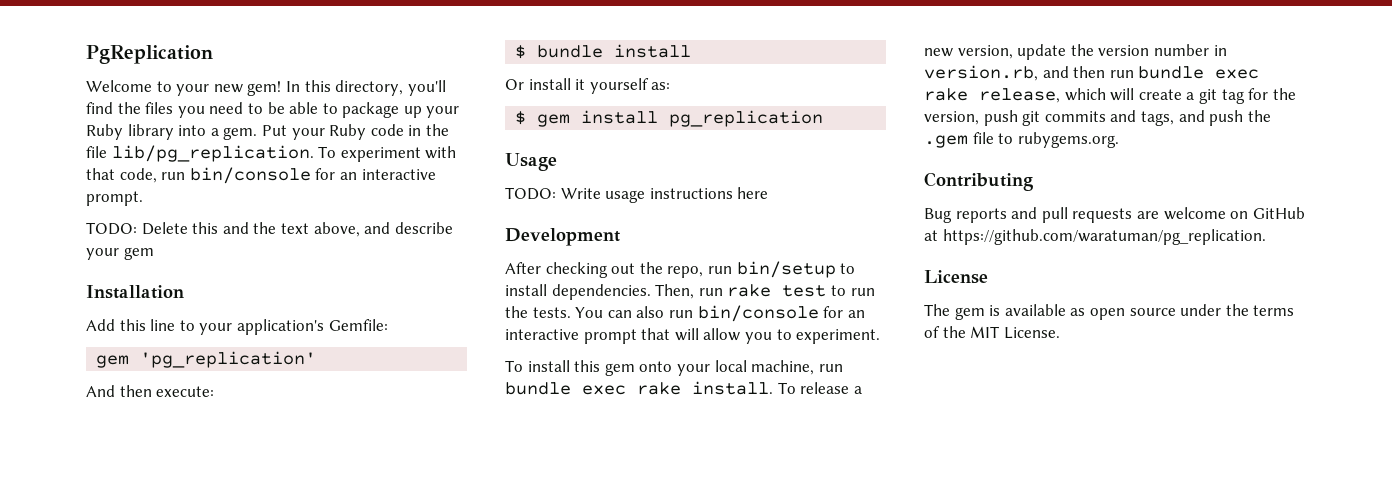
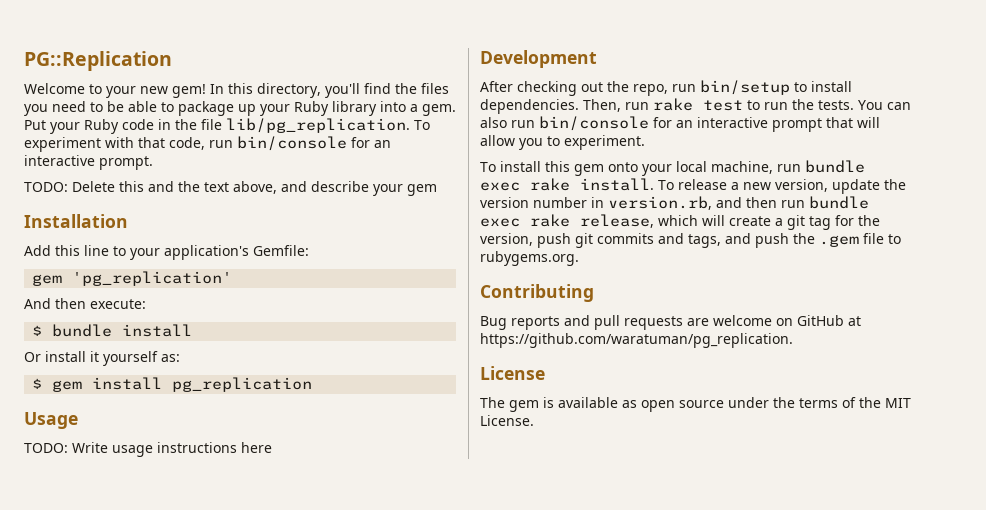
[86,45,213,64] PgReplication -> [24,51,172,71] PG::Replication

